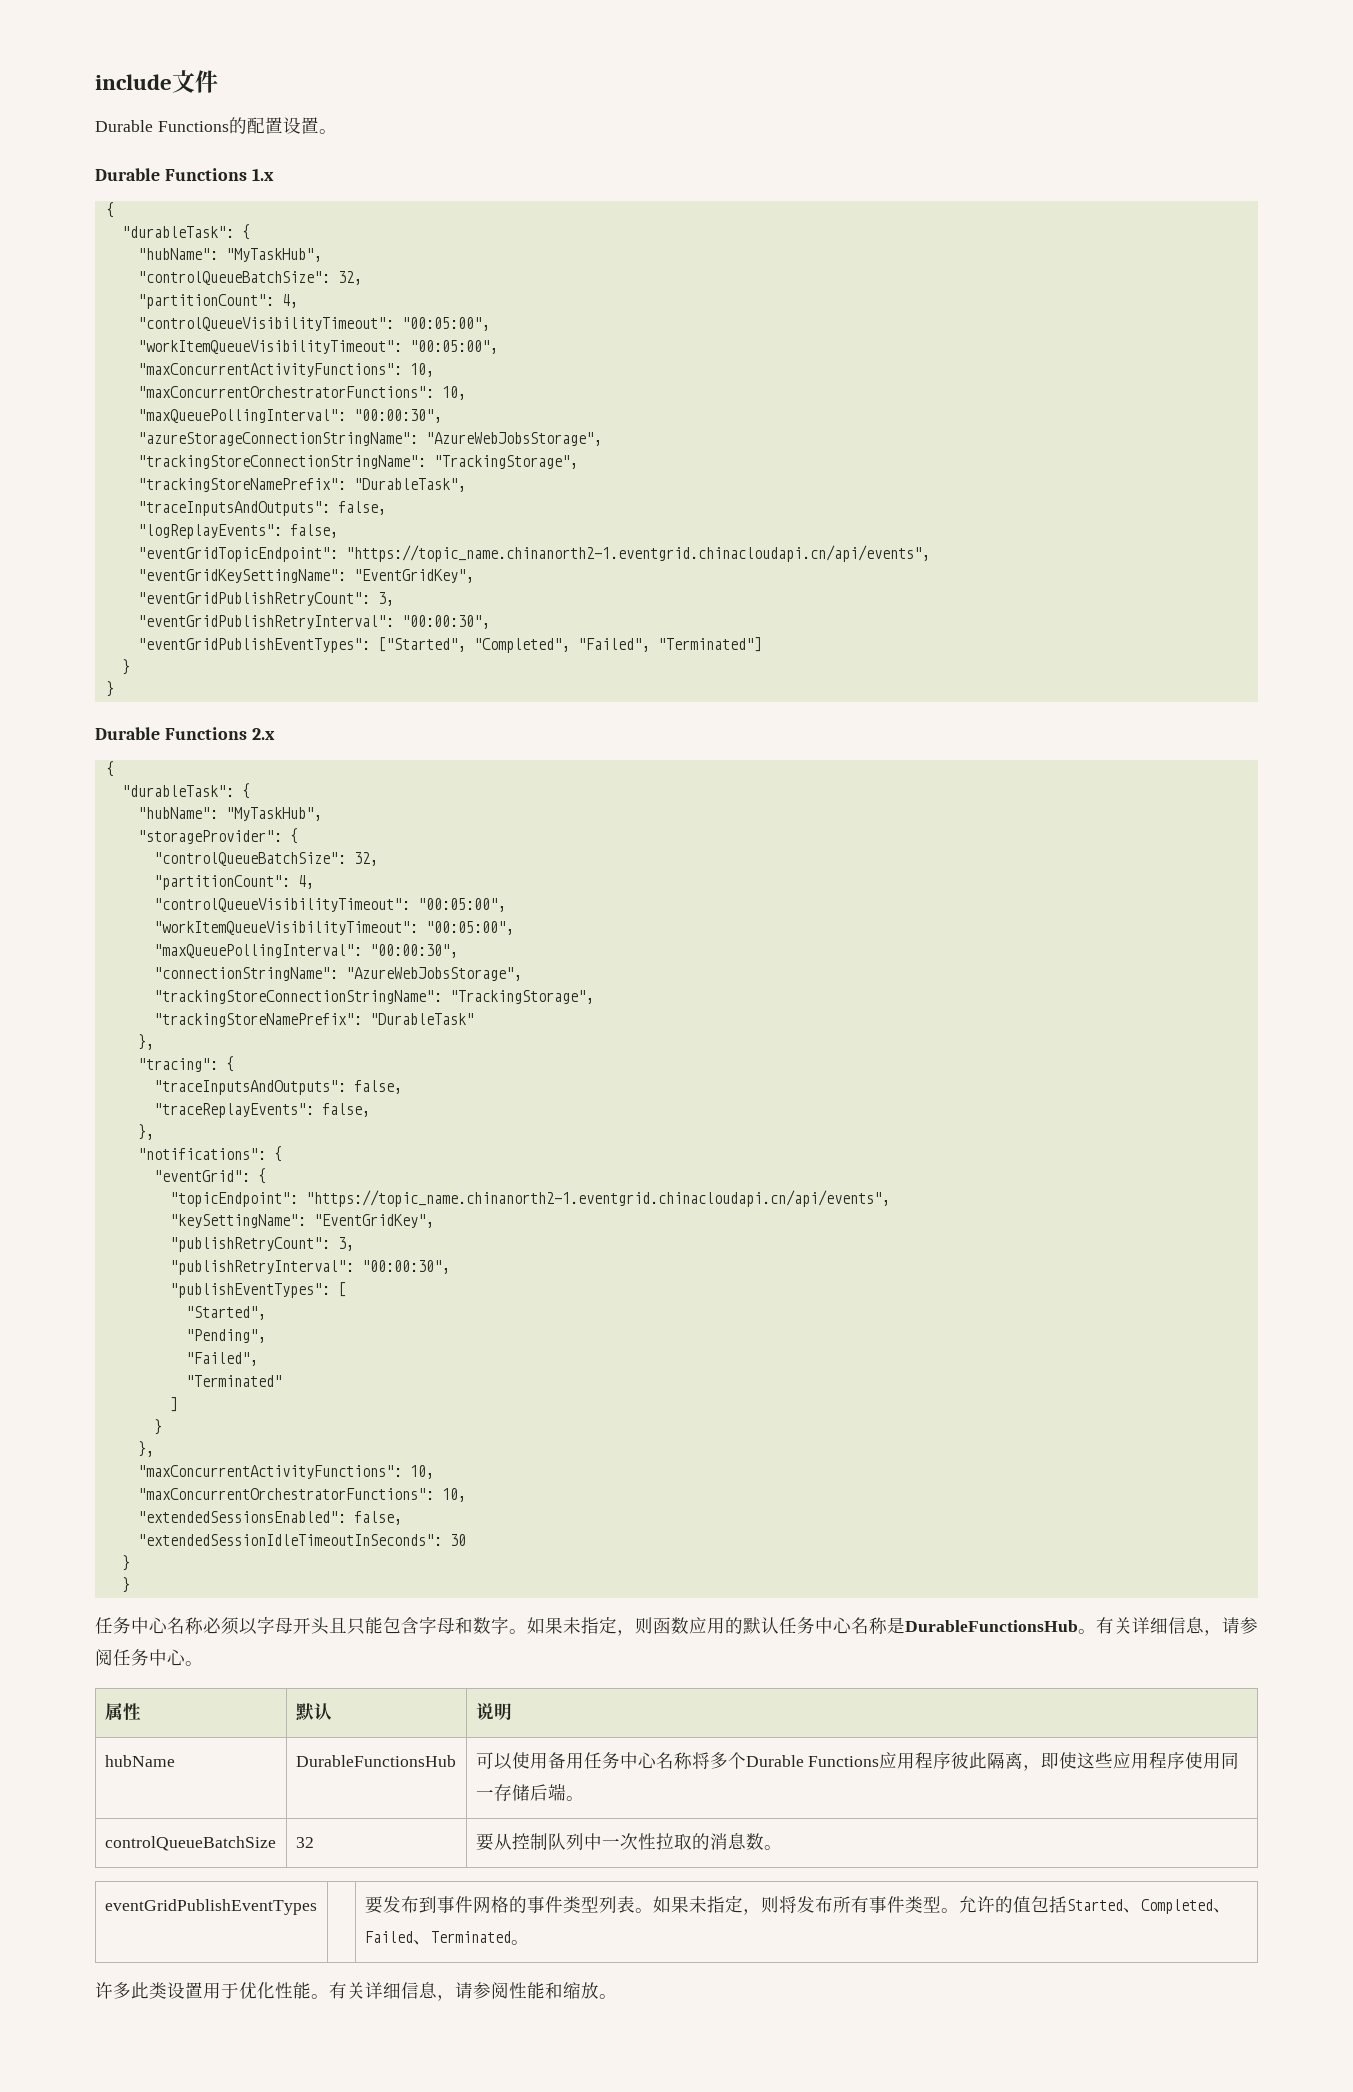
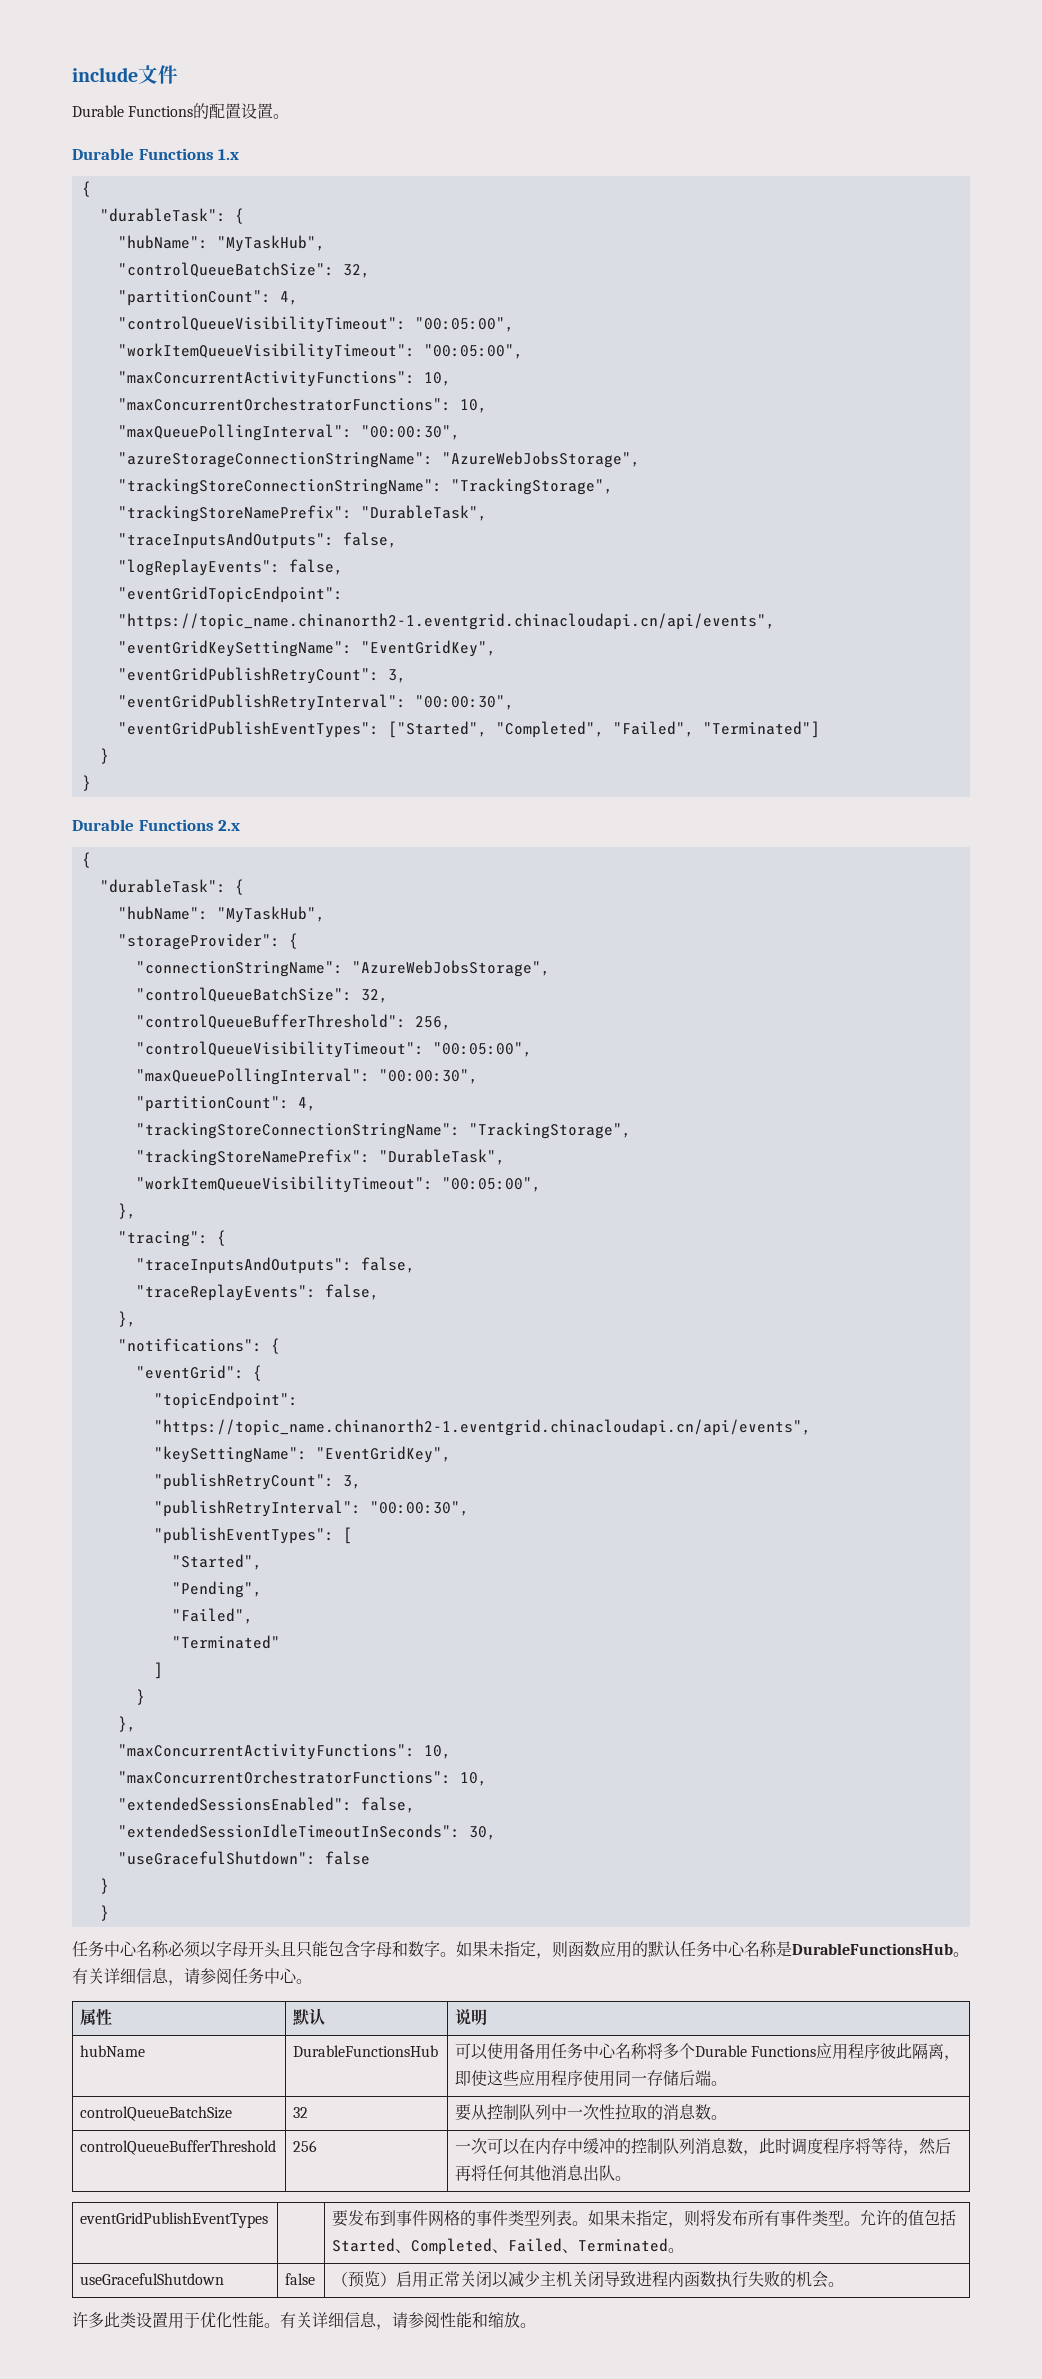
[153,852,378,866] [153,875,314,890] [153,898,506,912] [153,921,514,935] [153,944,458,958] [153,967,522,981] [153,990,594,1004] [153,1013,474,1027] // "controlQueueBatchSize": 32, // "partitionCount": 4, // "controlQueueVisibilityTimeout": "00:05:00", // "workItemQueueVisibilityTimeout": "00:05:00", // "maxQueuePollingInterval": "00:00:30", // "connectionStringName": "AzureWebJobsStorage", // "trackingStoreConnectionStringName": "TrackingStorage", // "trackingStoreNamePrefix": "DurableTask" -> [135,960,550,977] [135,987,388,1003] [135,1014,451,1030] [135,1041,532,1058] [135,1068,478,1085] [135,1096,316,1112] [135,1122,631,1139] [135,1149,505,1166] [135,1176,541,1193] // "connectionStringName": "AzureWebJobsStorage", // "controlQueueBatchSize": 32, // "controlQueueBufferThreshold": 256, // "controlQueueVisibilityTimeout": "00:05:00", // "maxQueuePollingInterval": "00:00:30", // "partitionCount": 4, // "trackingStoreConnectionStringName": "TrackingStorage", // "trackingStoreNamePrefix": "DurableTask", // "workItemQueueVisibilityTimeout": "00:05:00",
[449,1534,466,1546] 30 -> [468,1826,496,1840] [117,1851,370,1865] 30, // "useGracefulShutdown": false
(782, 1847) none -> [80,2140,277,2155] [293,2140,318,2152] [455,2138,952,2156] [455,2165,632,2182] // controlQueueBufferThreshold | 256 | 一次可以在内存中缓冲的控制队列消息数，此时调度程序将等待，然后再将任何其他消息出队。
(529, 1942) none -> [80,2273,225,2285] [285,2273,316,2285] [332,2271,845,2288] // useGracefulShutdown | false | （预览）启用正常关闭以减少主机关闭导致进程内函数执行失败的机会。

